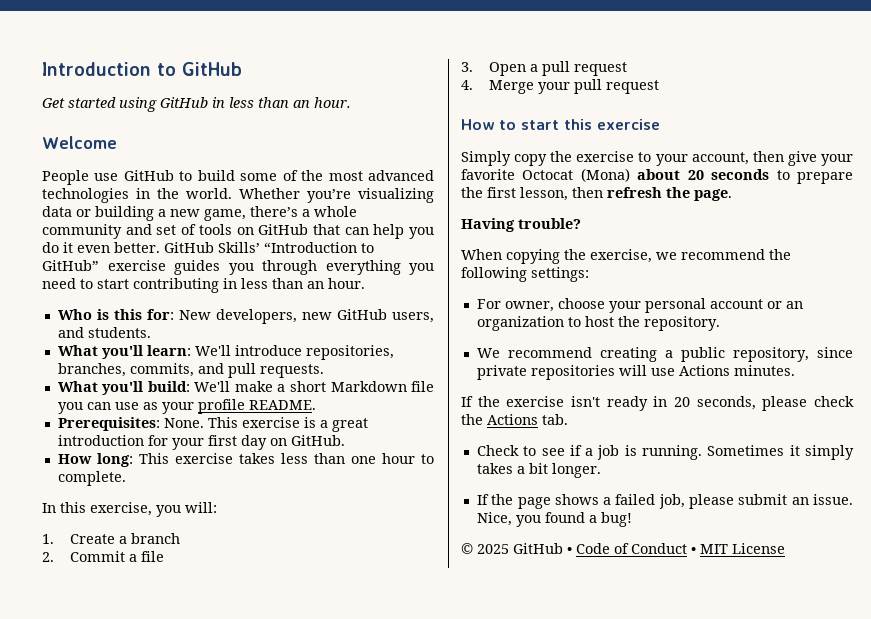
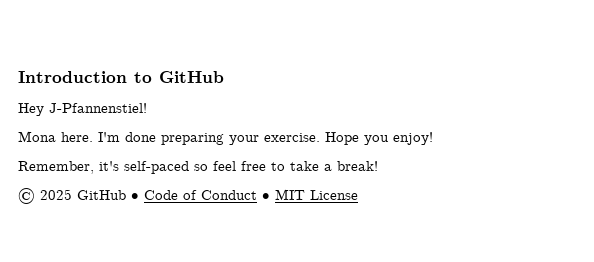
[42,97,351,112] [42,136,117,149] [42,170,435,185] [42,188,434,203] [42,206,357,221] [42,224,434,239] [42,242,374,253] [42,260,434,275] [42,278,365,293] [57,309,435,324] [57,327,151,338] [57,345,394,360] [57,363,324,378] [57,381,434,395] [57,399,316,414] [57,417,368,432] [57,435,345,450] [57,453,434,467] [57,471,126,486] [42,502,217,517] [42,533,180,544] [42,551,164,562] [461,61,627,76] [461,79,659,94] [461,119,660,130] [461,151,853,166] [461,168,853,184] [461,187,732,201] [461,218,581,232] [461,249,791,264] [461,267,589,282] [476,298,803,313] [476,316,720,331] [476,347,853,362] [476,365,795,380] [461,396,854,411] [461,414,568,425] [476,445,854,460] [476,463,601,478] [476,494,853,509] [476,512,632,527] Get started using GitHub in less than an hour. // Welcome // People use GitHub to build some of the most advanced technologies in the world. Whether you’re visualizing data or building a new game, there’s a whole community and set of tools on GitHub that can help you do it even better. GitHub Skills’ “Introduction to GitHub” exercise guides you through everything you need to start contributing in less than an hour. // Who is this for: New developers, new GitHub users, and students. // What you'll learn: We'll introduce repositories, branches, commits, and pull requests. // What you'll build: We'll make a short Markdown file you can use as your profile README. // Prerequisites: None. This exercise is a great introduction for your first day on GitHub. // How long: This exercise takes less than one hour to complete. // In this exercise, you will: // 1. Create a branch // 2. Commit a file // 3. Open a pull request // 4. Merge your pull request // How to start this exercise // Simply copy the exercise to your account, then give your favorite Octocat (Mona) about 20 seconds to prepare the first lesson, then refresh the page. // Having trouble? // When copying the exercise, we recommend the following settings: // For owner, choose your personal account or an organization to host the repository. // We recommend creating a public repository, since private repositories will use Actions minutes. // If the exercise isn't ready in 20 seconds, please check the Actions tab. // Check to see if a job is running. Sometimes it simply takes a bit longer. // If the page shows a failed job, please submit an issue. Nice, you found a bug! -> [18,103,147,116] [18,131,433,145] [18,161,378,174] Hey J-Pfannenstiel! // Mona here. I'm done preparing your exercise. Hope you enjoy! // Remember, it's self-paced so feel free to take a break!

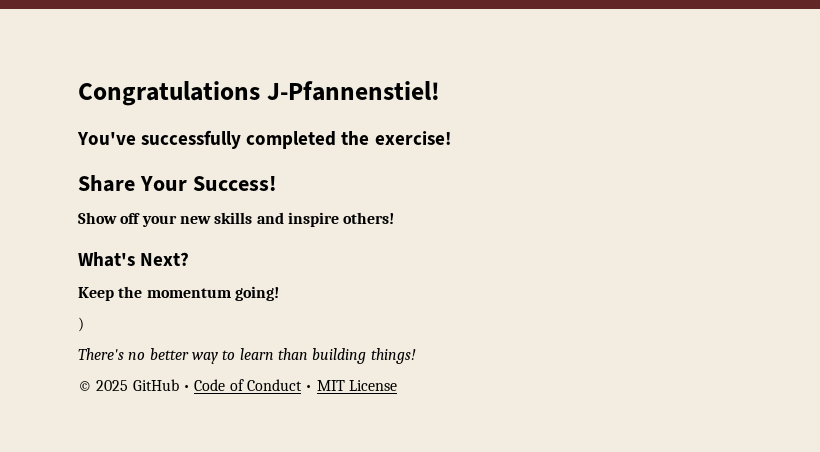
[18,71,224,83] [18,103,147,116] [18,131,433,145] [18,161,378,174] Introduction to GitHub // Hey J-Pfannenstiel! // Mona here. I'm done preparing your exercise. Hope you enjoy! // Remember, it's self-paced so feel free to take a break! -> [78,81,440,106] [77,130,451,149] [78,175,276,192] [78,212,395,227] [78,252,190,267] [78,286,279,301] [78,317,84,332] [78,348,416,364] Congratulations J-Pfannenstiel! // You've successfully completed the exercise! // Share Your Success! // Show off your new skills and inspire others! // What's Next? // Keep the momentum going! // ) // There's no better way to learn than building things!

